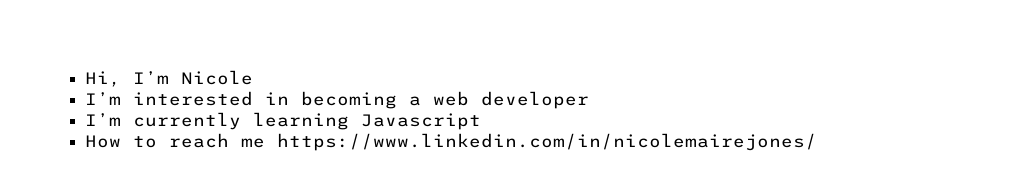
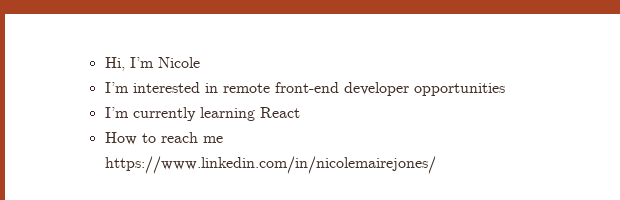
[301,91,470,109] becoming a web -> [222,82,339,93] remote front-end
(590, 100) none -> [413,83,505,96] opportunities
[361,113,482,130] Javascript -> [259,107,300,118] React

